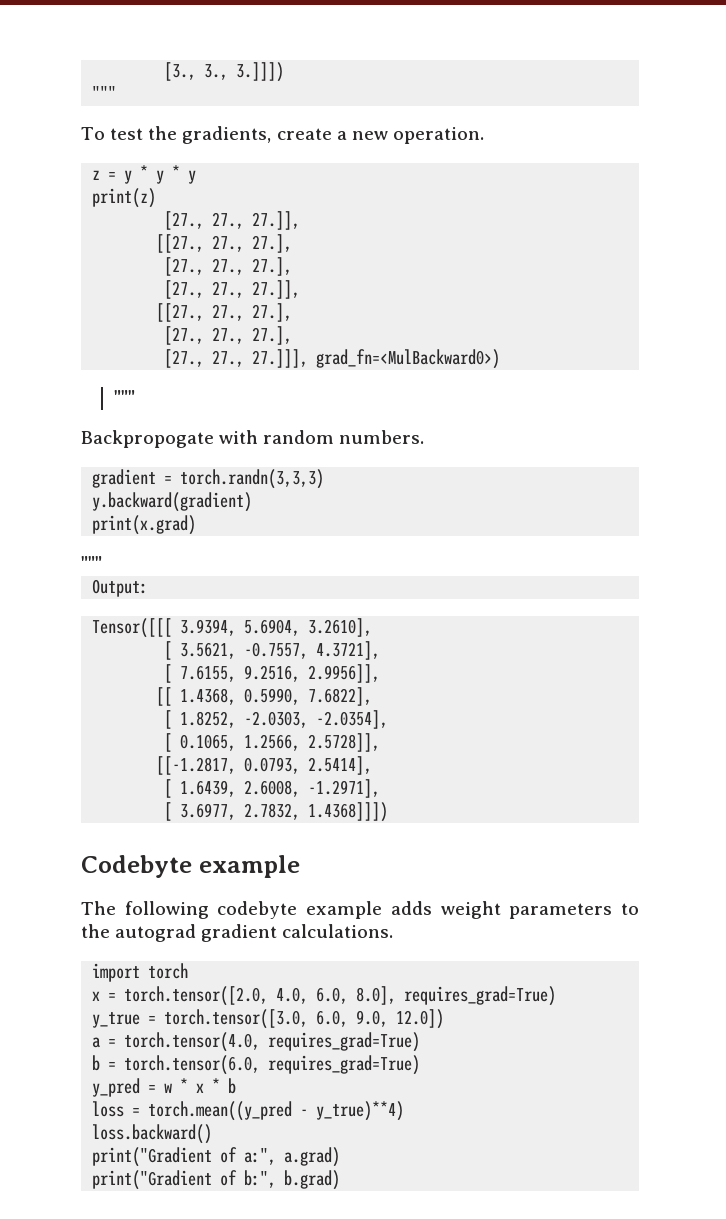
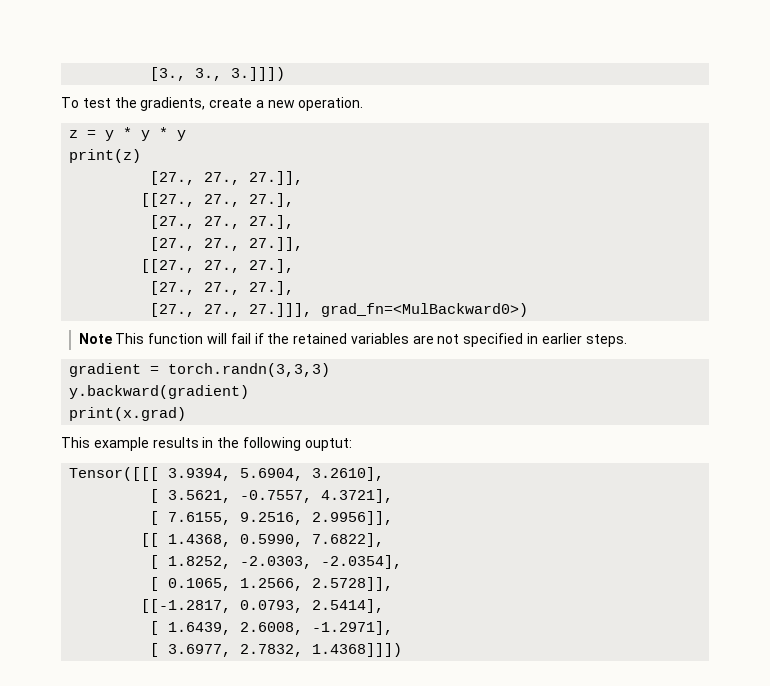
[92,86,117,100] // """ -> (286, 74) none
[113,390,135,404] [81,430,425,448] """ // Backpropogate with random numbers. -> [78,333,627,347] Note This function will fail if the retained variables are not specified in earlier steps.
[81,556,102,570] [92,579,149,597] """ // Output: -> [61,437,352,451] This example results in the following ouptut:
[81,855,300,878] [81,901,639,919] [81,924,394,942] [92,963,189,982] [92,986,557,1006] [92,1009,445,1029] [92,1032,421,1052] [92,1055,421,1075] [92,1078,237,1097] [92,1101,405,1121] [92,1124,213,1144] [92,1147,341,1167] [92,1170,341,1190] // Codebyte example // The following codebyte example adds weight parameters to the autograd gradient calculations. // import torch // x = torch.tensor([2.0, 4.0, 6.0, 8.0], requires_grad=True) // y_true = torch.tensor([3.0, 6.0, 9.0, 12.0]) // a = torch.tensor(4.0, requires_grad=True) // b = torch.tensor(6.0, requires_grad=True) // y_pred = w * x * b // loss = torch.mean((y_pred - y_true)**4) // loss.backward() // print("Gradient of a:", a.grad) // print("Gradient of b:", b.grad) -> (403, 650) none

